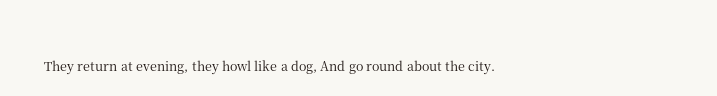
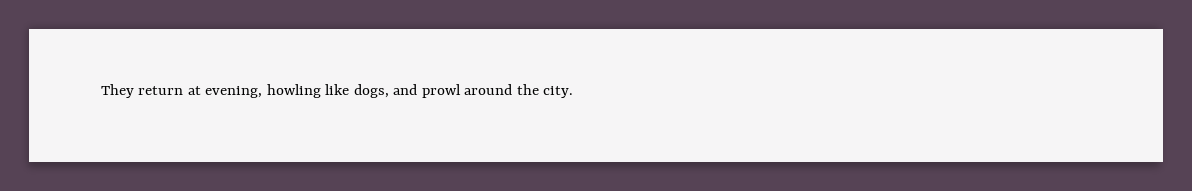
[191,60,442,75] they howl like a dog, And go round about -> [266,84,513,98] howling like dogs, and prowl around

